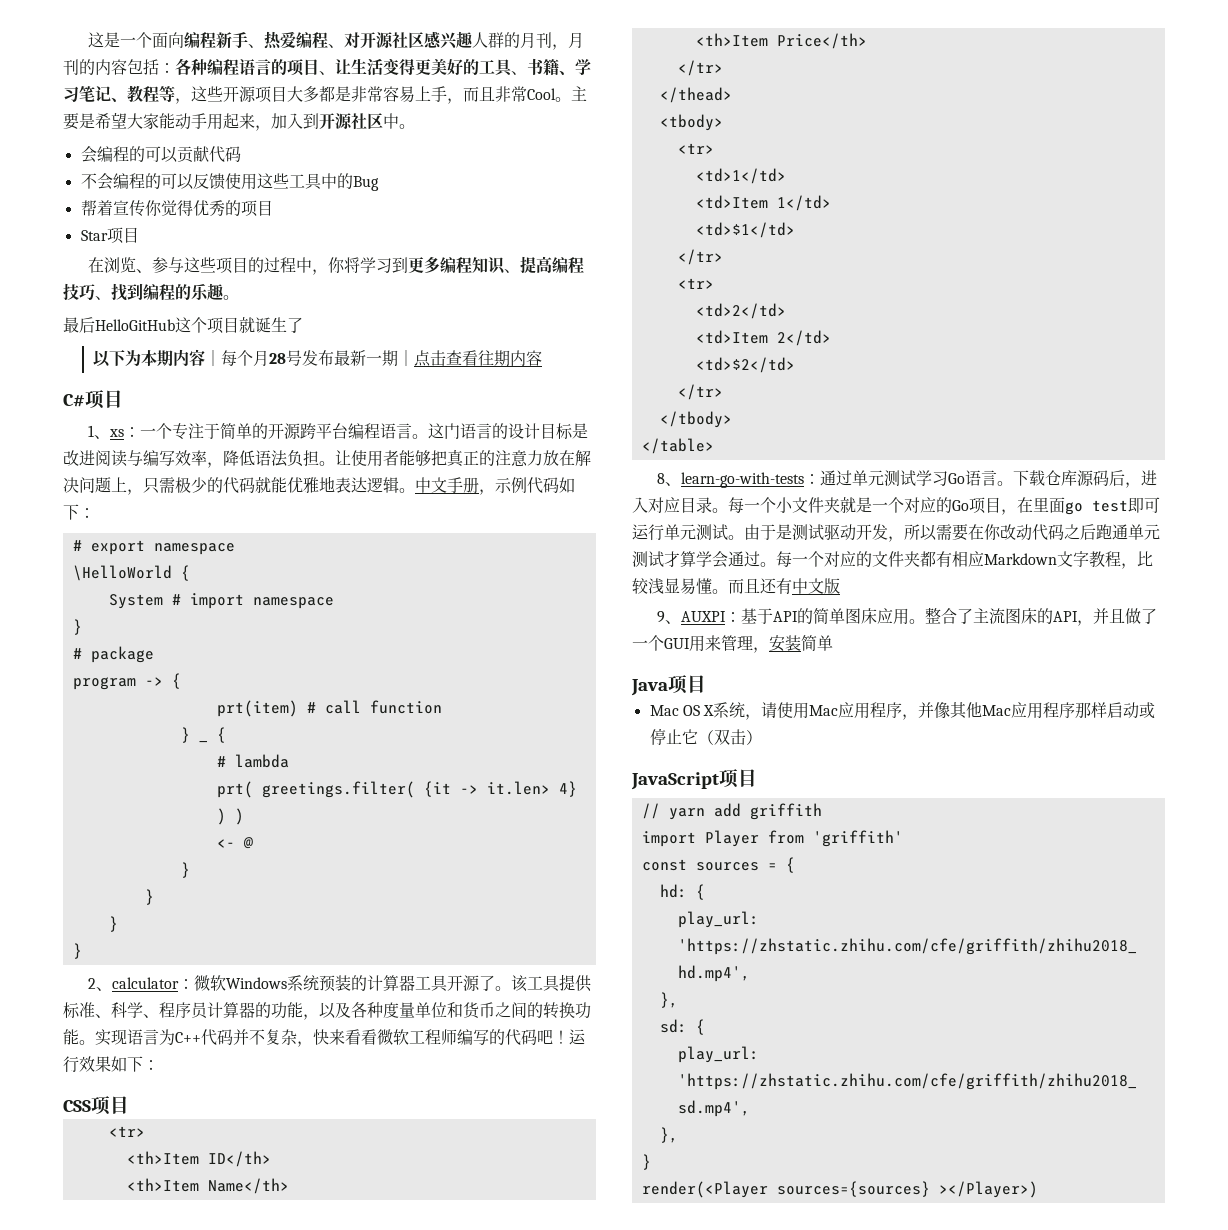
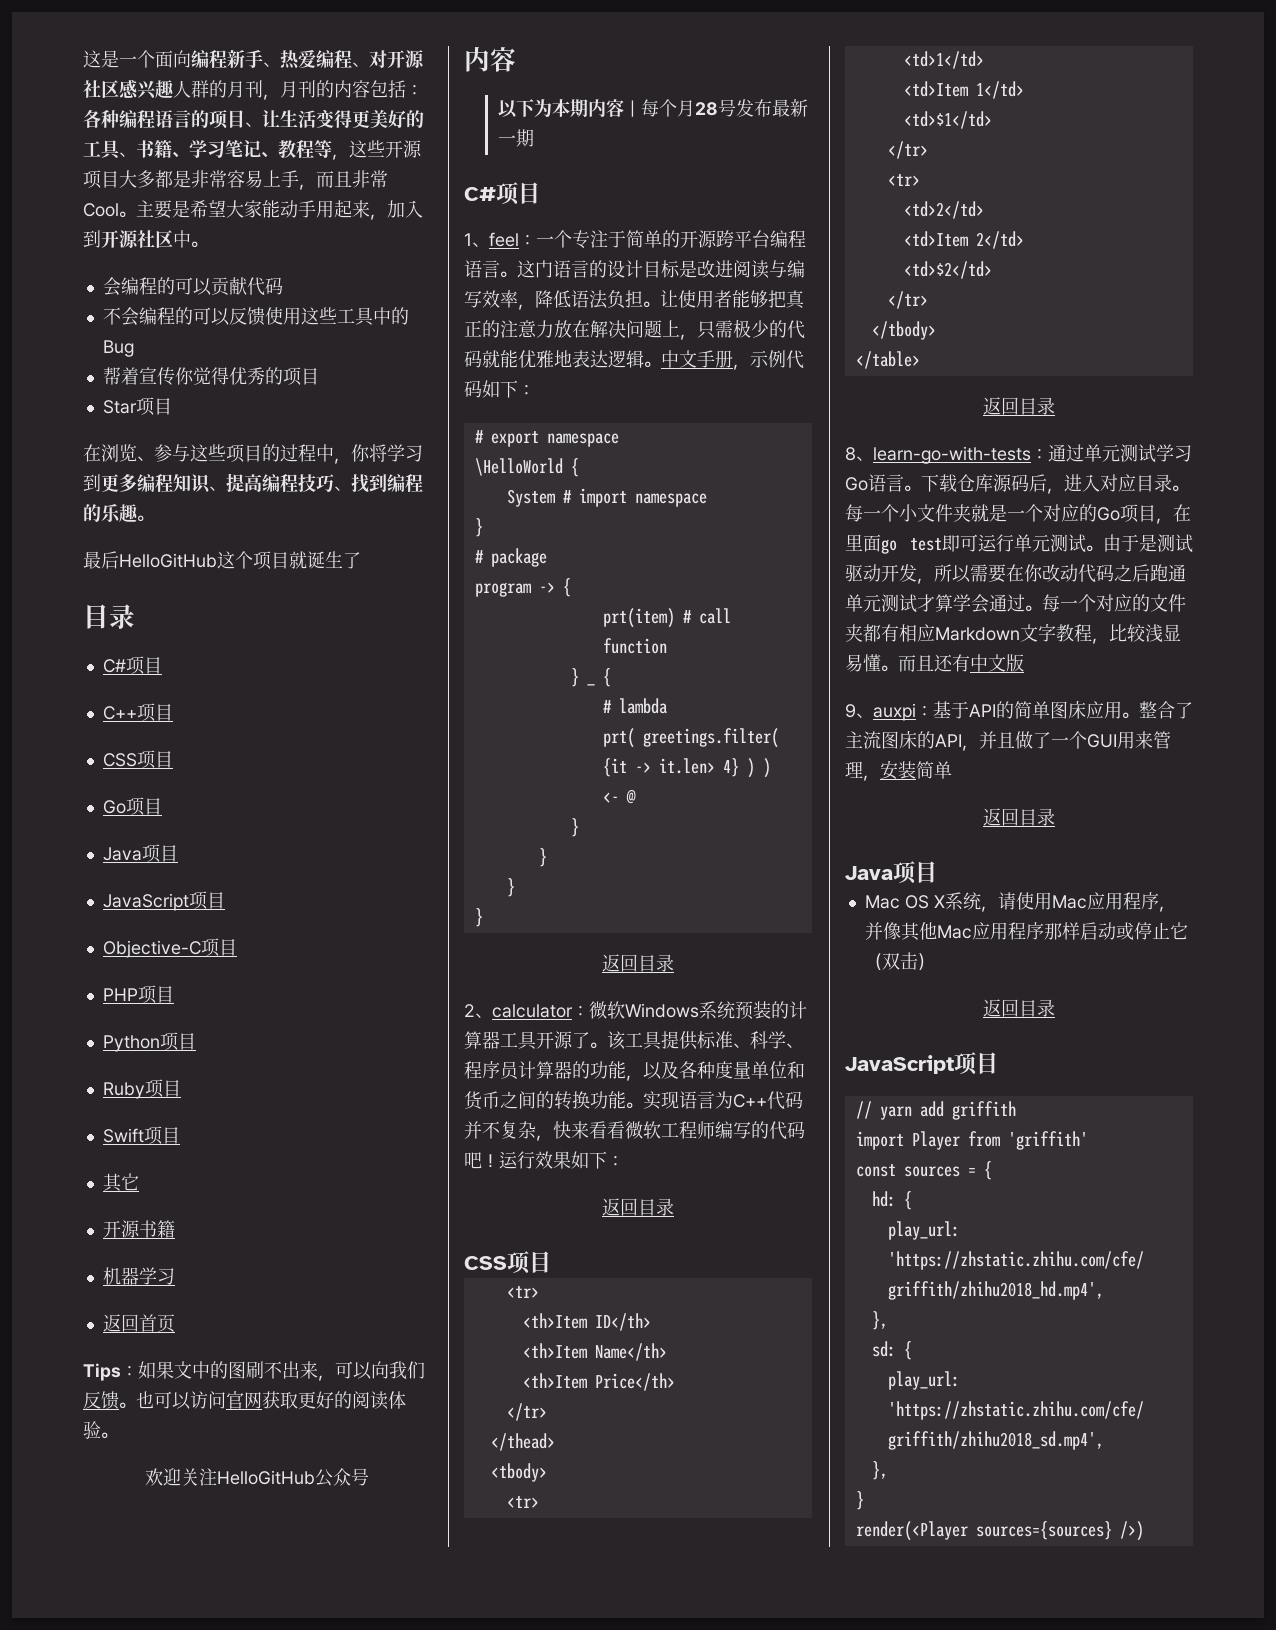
(303, 325) none -> [83,604,135,629] [102,656,162,675] [102,703,173,722] [102,750,173,769] [102,797,162,816] [102,844,178,863] [102,891,225,911] [102,938,237,958] [102,985,174,1004] [102,1032,196,1052] [102,1079,181,1099] [102,1126,180,1145] [102,1173,139,1192] [102,1220,175,1238] [102,1267,175,1285] [102,1314,175,1333] [83,1361,425,1381] [83,1391,406,1410] [83,1421,118,1439] [145,1468,369,1487] [464,47,516,72] // 目录 // C#项目 // C++项目 // CSS项目 // Go项目 // Java项目 // JavaScript项目 // Objective-C项目 // PHP项目 // Python项目 // Ruby项目 // Swift项目 // 其它 // 开源书籍 // 机器学习 // 返回首页 // Tips：如果文中的图刷不出来，可以向我们反馈。也可以访问官网获取更好的阅读体验。 // 欢迎关注HelloGitHub公众号 // 内容
[398,350,543,367] ｜点击查看往期内容 -> (534, 138) none
[108,429,124,437] xs -> [489,232,519,247] feel
(82, 951) none -> [602,954,674,972] // 返回目录
(159, 1065) none -> [602,1198,674,1216] // 返回目录
(714, 446) none -> [983,397,1055,415] // 返回目录
[680,611,726,622] AUXPI -> [873,703,916,721] auxpi
(833, 643) none -> [983,808,1055,826] // 返回目录
(762, 737) none -> [983,999,1055,1017] // 返回目录
[938,1181,1038,1198] ></Player>) -> [1119,1521,1144,1541] />)

